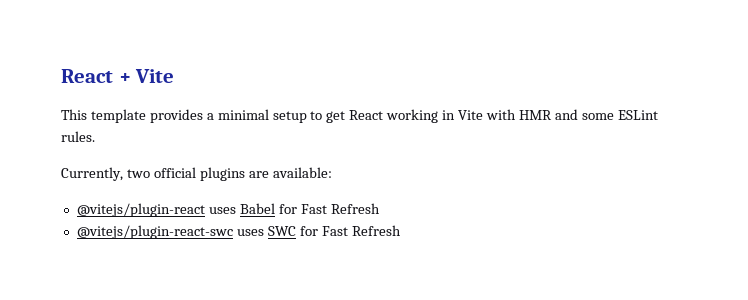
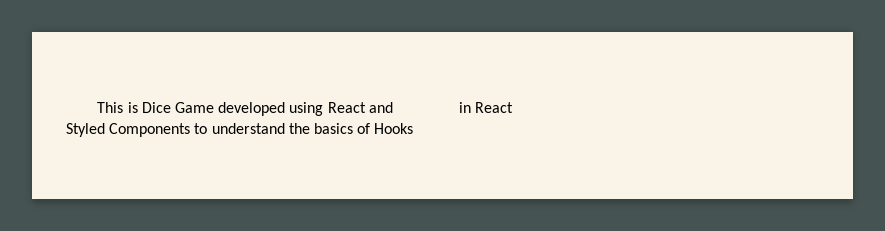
[61,69,175,83] [61,109,658,123] [61,131,95,142] [61,167,332,181] [76,203,380,217] [76,225,401,239] React + Vite // This template provides a minimal setup to get React working in Vite with HMR and some ESLint rules. // Currently, two official plugins are available: // @vitejs/plugin-react uses Babel for Fast Refresh // @vitejs/plugin-react-swc uses SWC for Fast Refresh -> [97,102,393,116] [66,123,414,137] [459,102,514,113] This is Dice Game developed using React and Styled Components to understand the basics of Hooks in React

